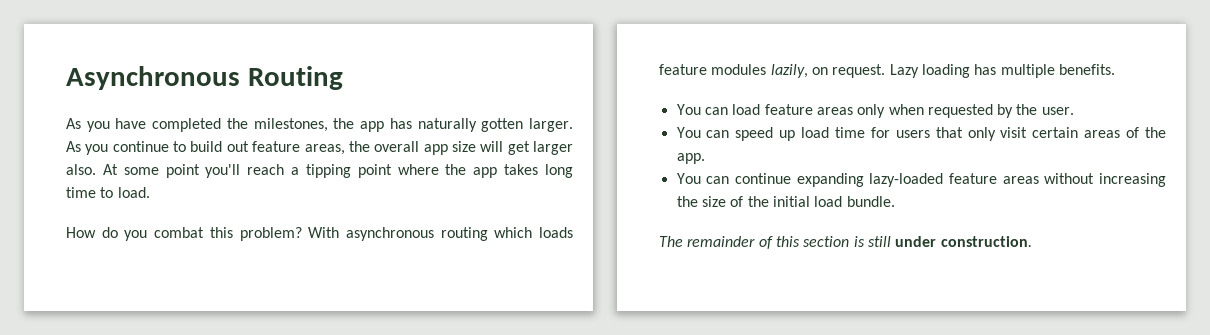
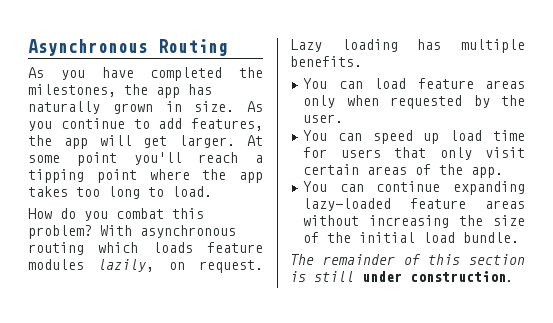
[481,118,574,132] gotten larger. -> [112,101,235,114] grown in size.
[190,141,573,155] [66,164,96,175] build out feature areas, the overall app size will get larger also. -> [158,118,263,131] [28,135,236,149] add features, the app will get larger.
[545,164,574,178] [66,187,96,198] long time -> [76,186,140,199] too long

